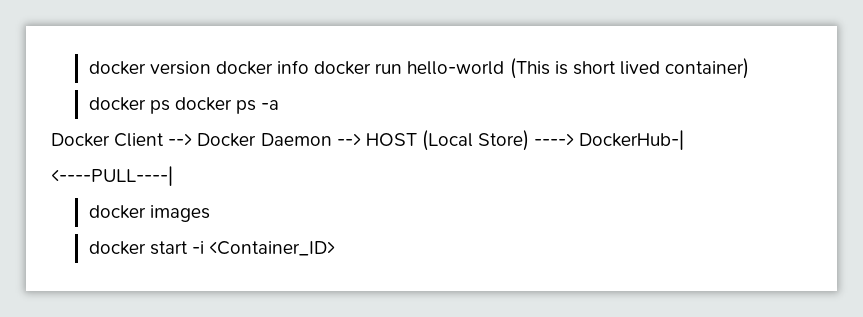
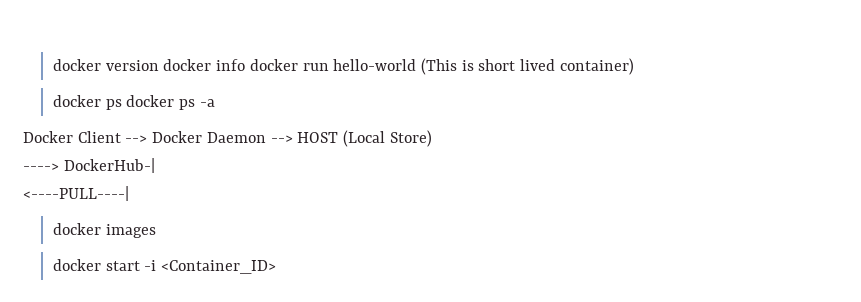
(530, 140) none -> (432, 138) //

